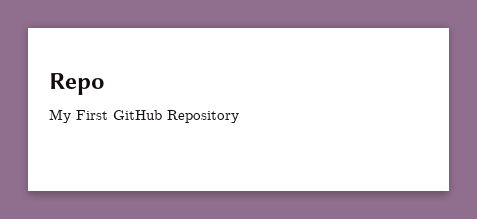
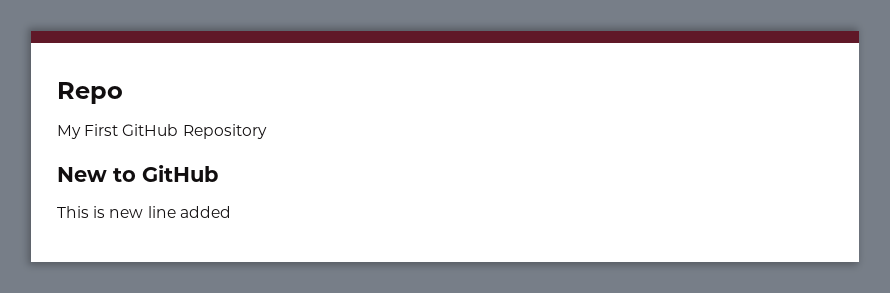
(239, 116) none -> [57,165,218,182] [57,206,231,218] // New to GitHub // This is new line added

